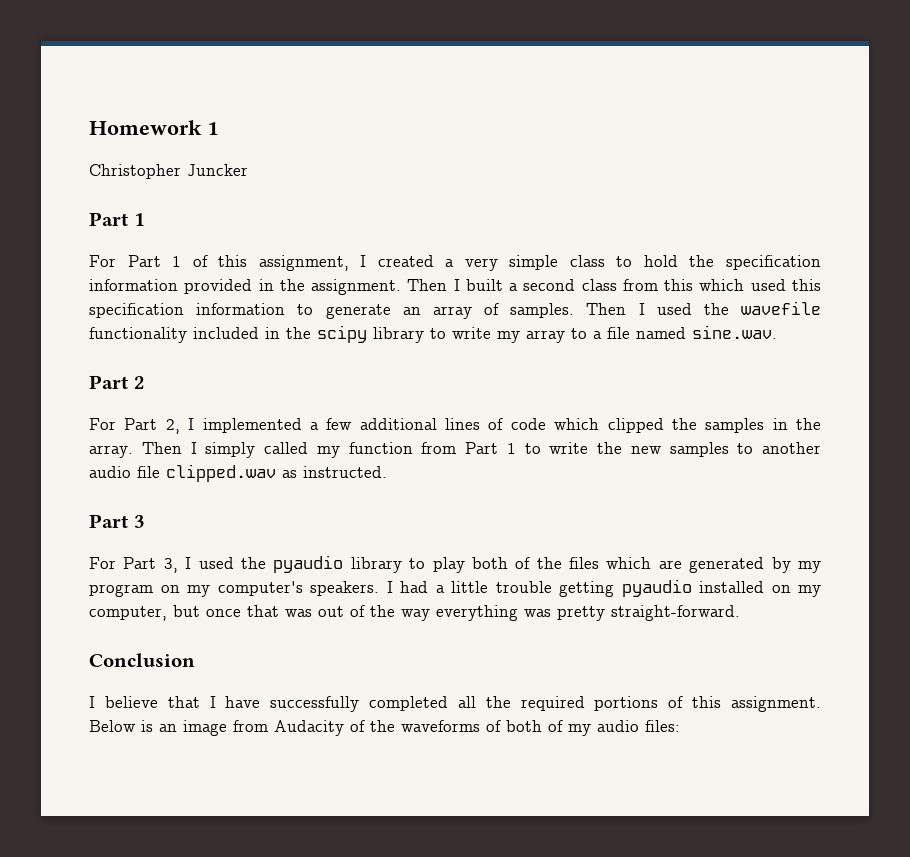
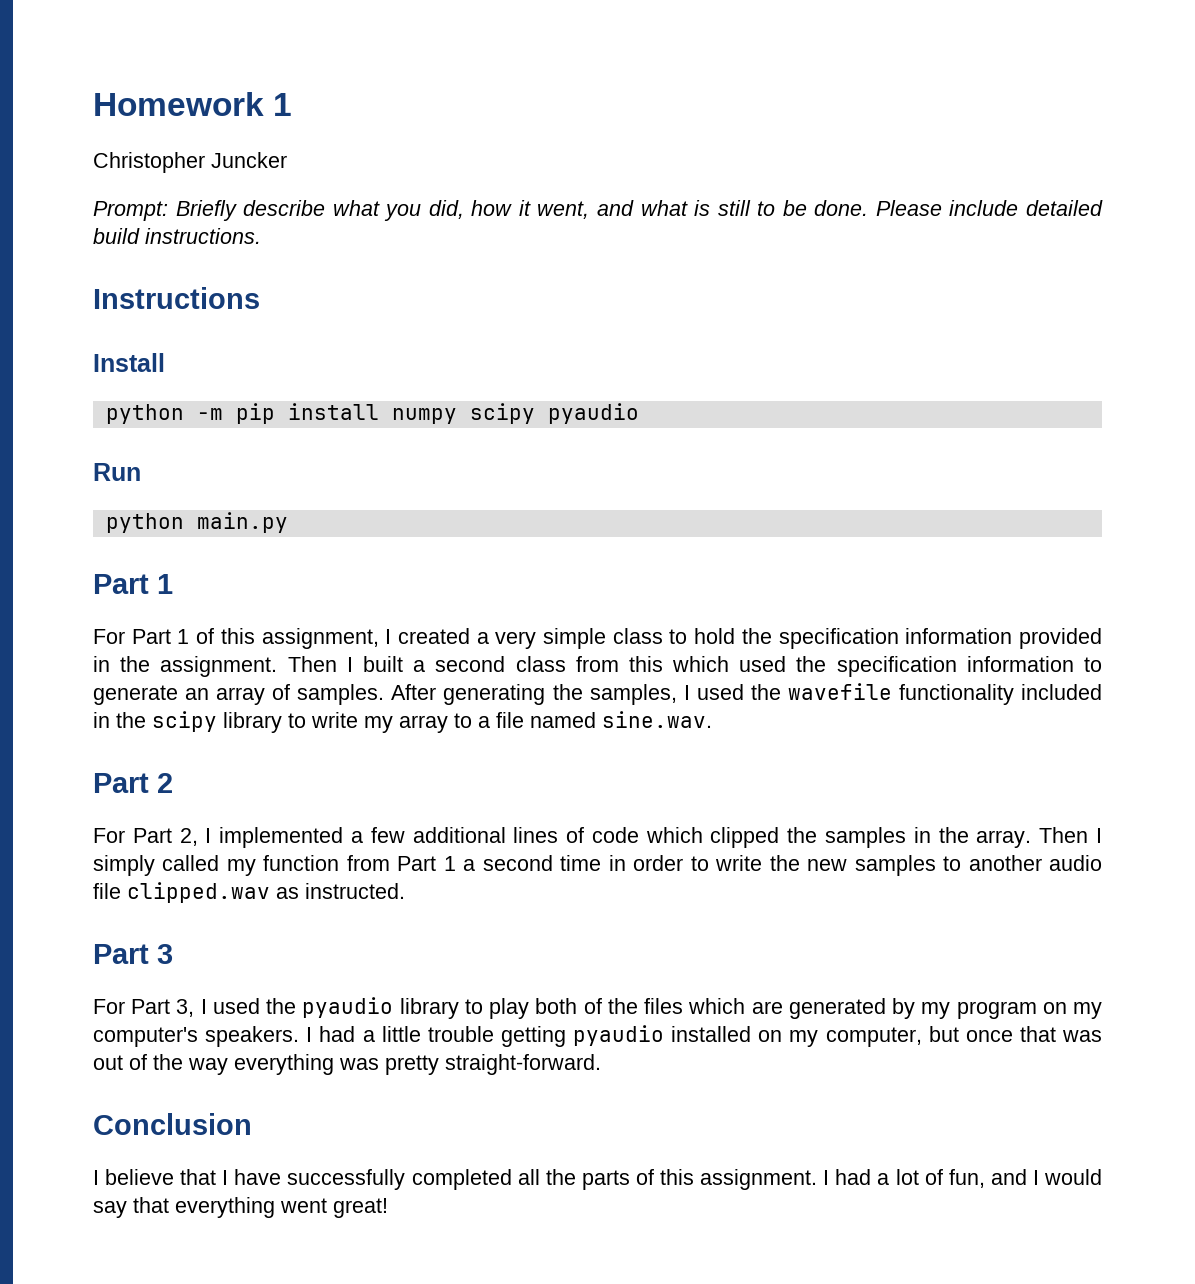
(248, 170) none -> [93,200,1103,221] [93,228,261,244] [93,287,260,309] [93,353,165,372] [105,403,639,424] [93,463,141,481] [105,512,288,533] // Prompt: Briefly describe what you did, how it went, and what is still to be done. Please include detailed build instructions. // Instructions // Install // python -m pip install numpy scipy pyaudio // Run // python main.py
[791,279,821,291] this -> [796,656,827,672] the
[586,303,627,315] Then -> [391,684,677,705] After generating the samples,
(516, 448) none -> [463,855,684,871] a second time in order
[520,696,659,711] required portions -> [581,1170,630,1190] parts
[89,720,680,736] Below is an image from Audacity of the waveforms of both of my audio files: -> [823,1169,1102,1188] [93,1197,388,1218] I had a lot of fun, and I would say that everything went great!

